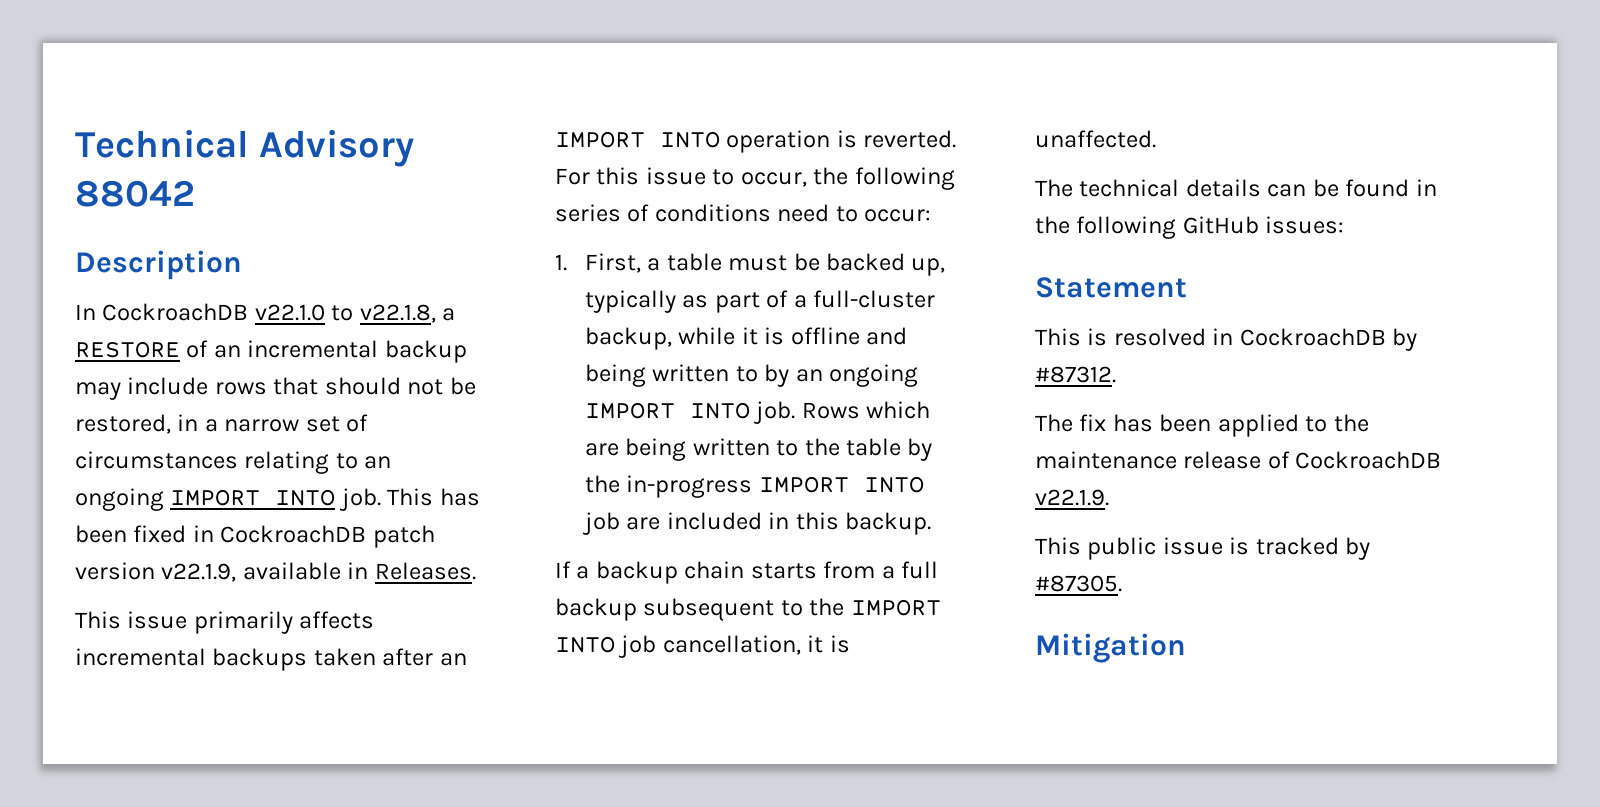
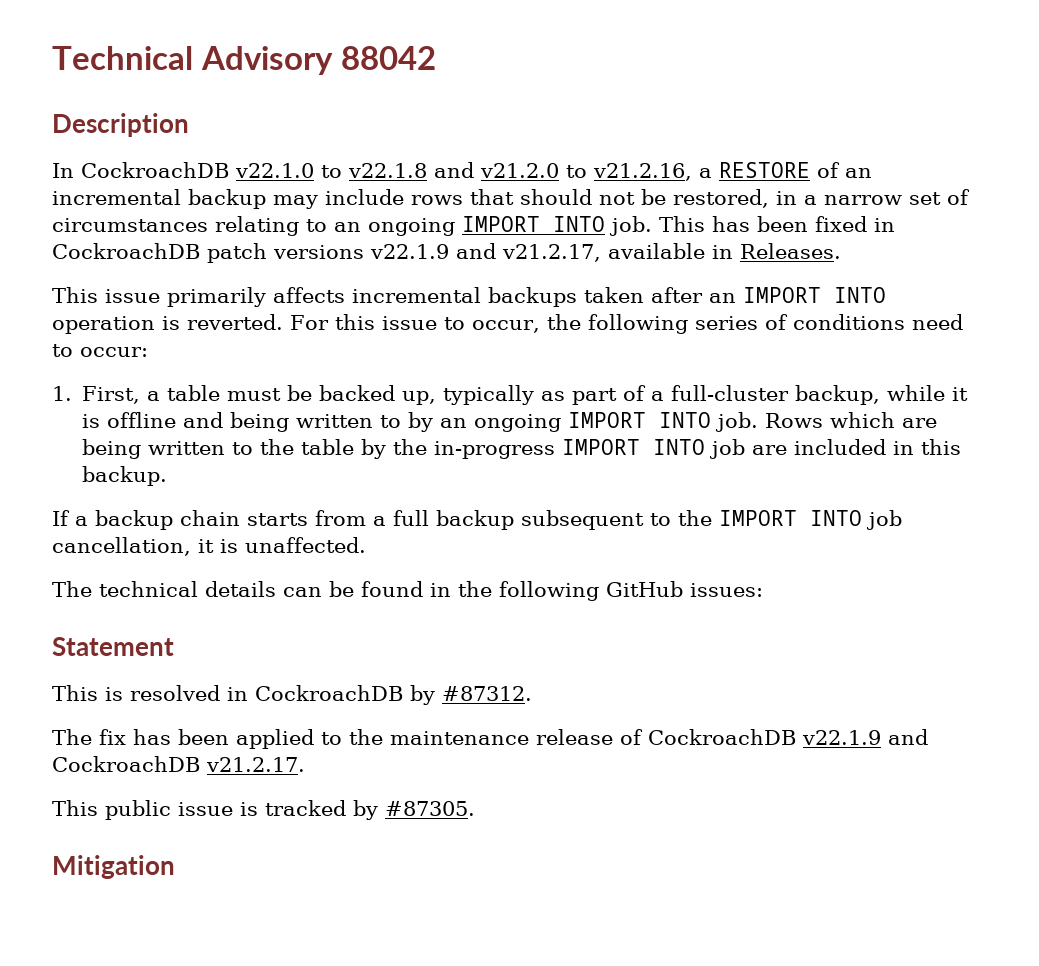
[359,304,436,323] v22.1.8, -> [348,162,692,181] v22.1.8 and v21.2.0 to v21.2.16,
[75,562,237,582] version v22.1.9, -> [273,243,601,262] versions v22.1.9 and v21.2.17,
[1035,489,1109,506] v22.1.9. -> [802,729,928,745] [52,756,305,772] v22.1.9 and CockroachDB v21.2.17.

